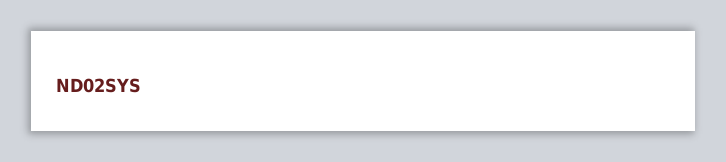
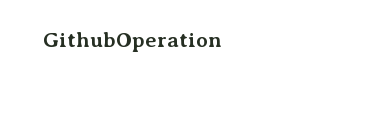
[56,78,141,93] ND02SYS -> [43,32,222,52] GithubOperation

